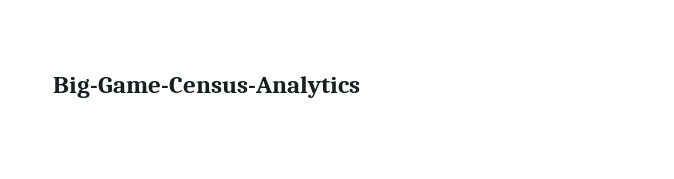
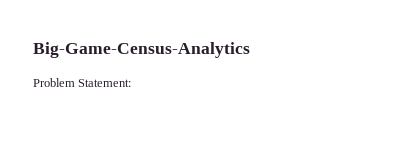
(360, 87) none -> [33,78,132,87] // Problem Statement:

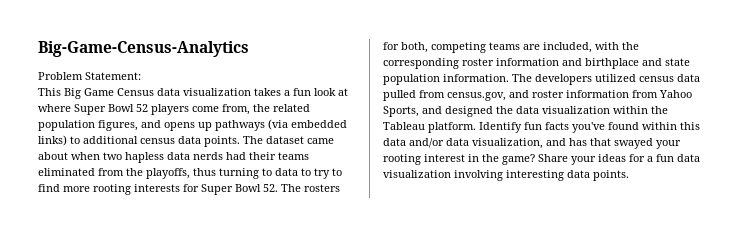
(132, 83) none -> [38,88,348,99] [38,104,310,115] [38,119,347,131] [38,135,334,147] [38,152,309,163] [38,168,342,179] [38,184,340,195] [383,42,639,53] [383,58,690,69] [383,74,700,85] [383,90,692,101] [383,106,668,117] [383,122,700,133] [383,138,681,149] [383,154,700,165] [383,170,629,181] // This Big Game Census data visualization takes a fun look at where Super Bowl 52 players come from, the related population figures, and opens up pathways (via embedded links) to additional census data points. The dataset came about when two hapless data nerds had their teams eliminated from the playoffs, thus turning to data to try to find more rooting interests for Super Bowl 52. The rosters for both, competing teams are included, with the corresponding roster information and birthplace and state population information. The developers utilized census data pulled from census.gov, and roster information from Yahoo Sports, and designed the data visualization within the Tableau platform. Identify fun facts you've found within this data and/or data visualization, and has that swayed your rooting interest in the game? Share your ideas for a fun data visualization involving interesting data points.

